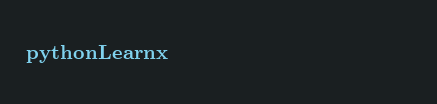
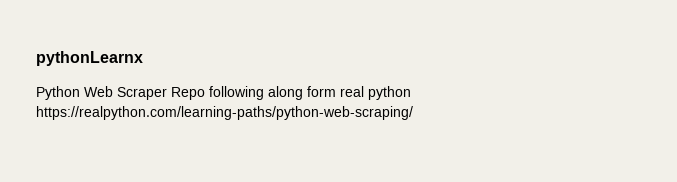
(168, 54) none -> [36,86,411,100] [36,106,413,120] // Python Web Scraper Repo following along form real python https://realpython.com/learning-paths/python-web-scraping/

